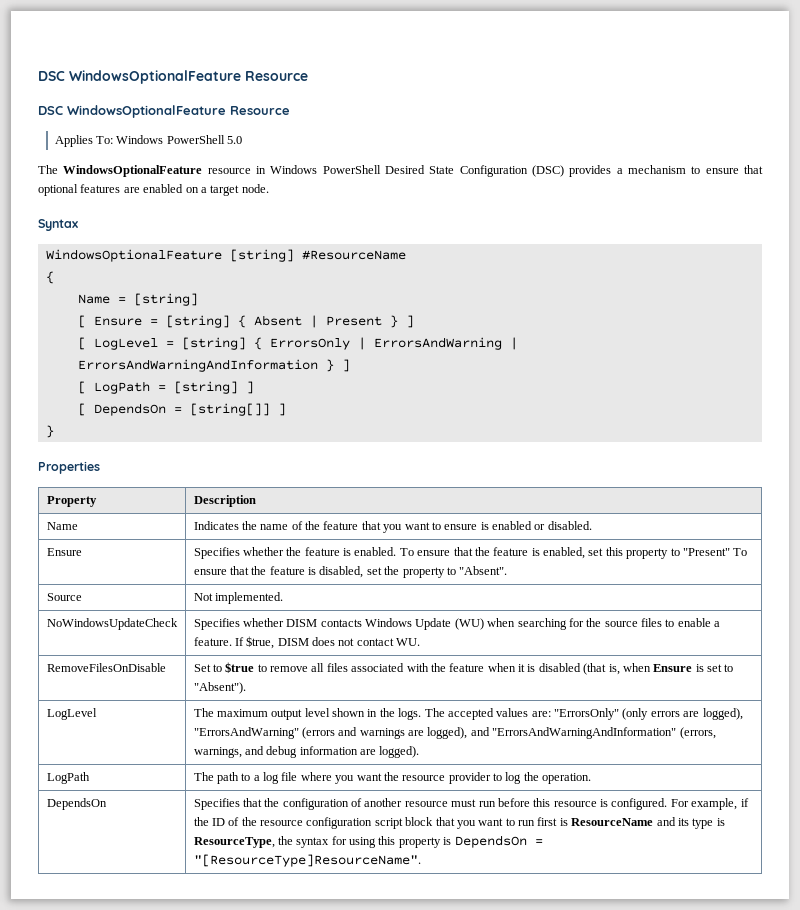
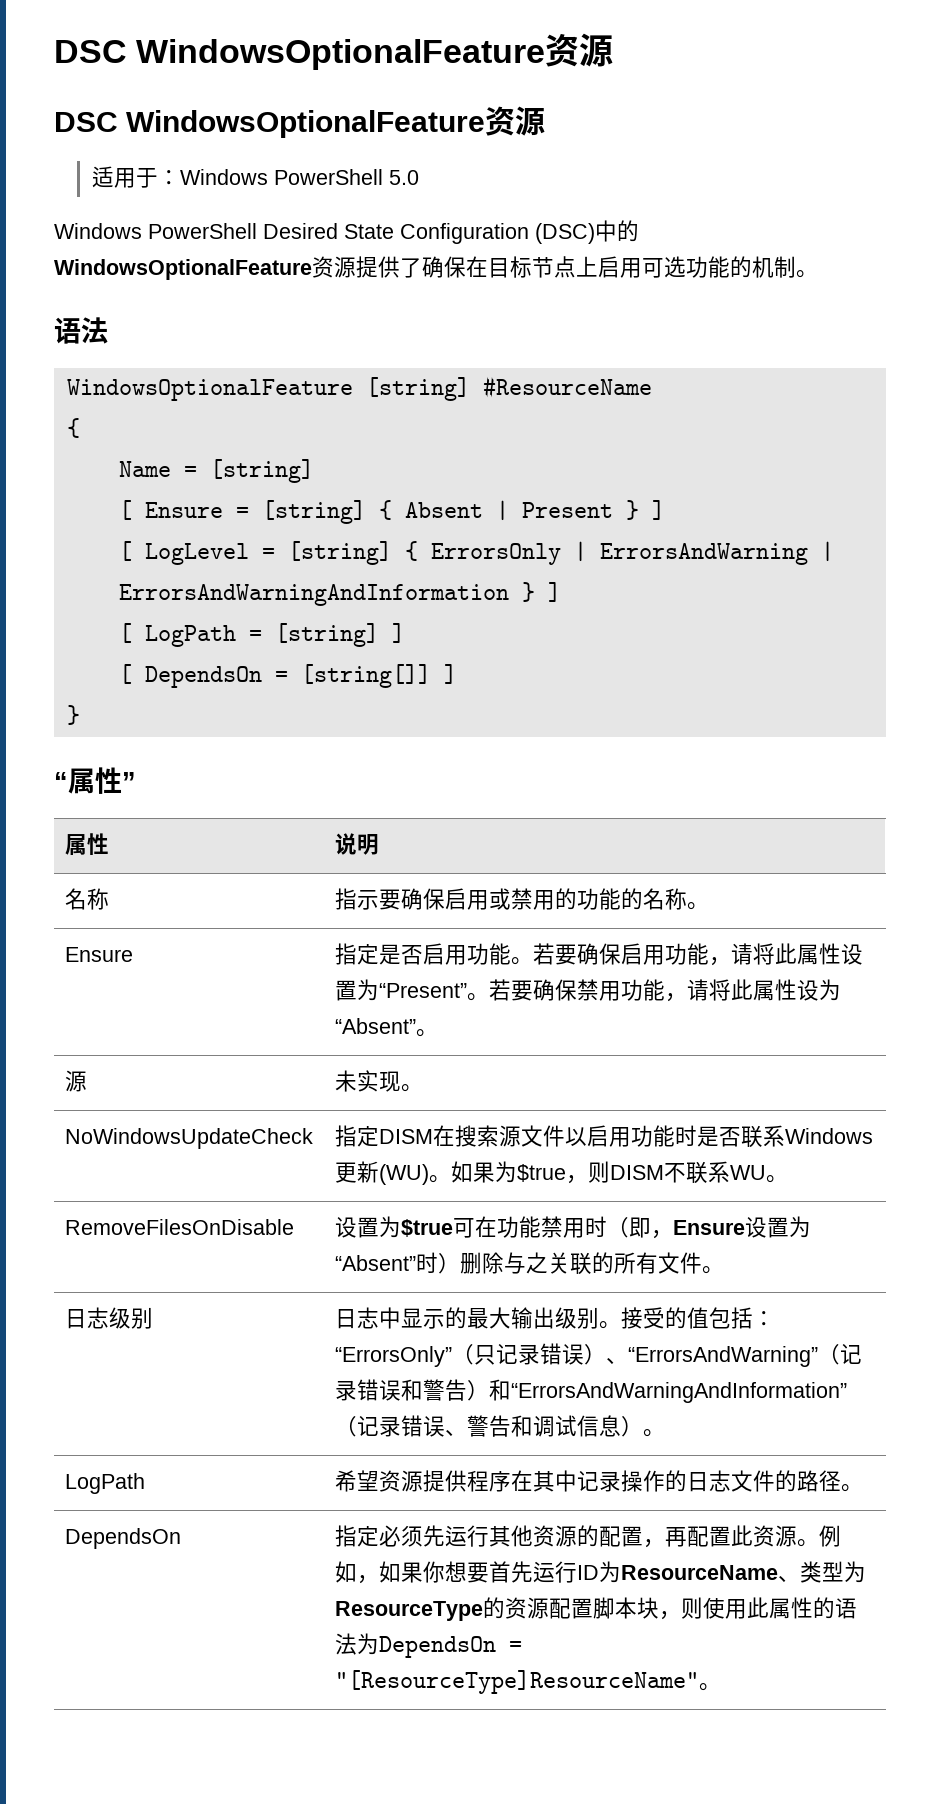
[38,70,308,84] [38,105,290,118] [54,135,114,147] DSC WindowsOptionalFeature Resource // DSC WindowsOptionalFeature Resource // Applies To: -> [54,33,614,70] [54,106,546,138] [92,166,181,188] DSC WindowsOptionalFeature资源 // DSC WindowsOptionalFeature资源 // 适用于：
[38,165,266,177] The WindowsOptionalFeature resource in -> (420, 177) none
[569,165,764,177] [38,184,269,196] [38,219,78,231] provides a mechanism to ensure that optional features are enabled on a target node. // Syntax -> [595,220,639,242] [54,256,818,280] [54,317,108,344] 中的WindowsOptionalFeature资源提供了确保在目标节点上启用可选功能的机制。 // 语法
[38,461,100,474] [46,496,97,507] [193,495,256,507] [46,522,78,530] [193,521,592,533] [46,548,82,556] [193,547,748,559] [193,566,508,578] [46,593,82,601] [193,592,283,604] [46,618,178,630] [193,618,721,630] [193,636,421,649] [46,663,166,672] [193,662,734,675] [193,682,246,694] [46,708,97,720] [193,708,743,720] [193,727,716,739] [193,746,420,758] [46,772,90,784] [193,772,592,784] [46,798,107,810] [193,798,749,810] [193,817,725,829] [193,835,543,848] [193,854,421,867] Properties // Property | Description // Name | Indicates the name of the feature that you want to ensure is enabled or disabled. // Ensure | Specifies whether the feature is enabled. To ensure that the feature is enabled, set this property to "Present" To ensure that the feature is disabled, set the property to "Absent". // Source | Not implemented. // NoWindowsUpdateCheck | Specifies whether DISM contacts Windows Update (WU) when searching for the source files to enable a feature. If $true, DISM does not contact WU. // RemoveFilesOnDisable | Set to $true to remove all files associated with the feature when it is disabled (that is, when Ensure is set to "Absent"). // LogLevel | The maximum output level shown in the logs. The accepted values are: "ErrorsOnly" (only errors are logged), "ErrorsAndWarning" (errors and warnings are logged), and "ErrorsAndWarningAndInformation" (errors, warnings, and debug information are logged). // LogPath | The path to a log file where you want the resource provider to log the operation. // DependsOn | Specifies that the configuration of another resource must run before this resource is configured. For example, if the ID of the resource configuration script block that you want to run first is ResourceName and its type is ResourceType, the syntax for using this property is DependsOn = "[ResourceType]ResourceName". -> [54,767,136,794] [64,833,109,855] [334,833,379,855] [64,888,109,910] [334,888,709,910] [64,947,133,962] [334,943,863,966] [334,979,841,1002] [334,1018,438,1037] [64,1070,87,1092] [334,1070,423,1092] [64,1128,313,1149] [334,1125,873,1148] [334,1161,788,1185] [64,1219,294,1235] [334,1216,811,1239] [334,1252,724,1275] [64,1307,153,1329] [334,1307,775,1329] [334,1343,862,1367] [334,1379,847,1403] [334,1415,665,1437] [64,1473,145,1494] [334,1470,863,1492] [64,1528,181,1549] [334,1525,841,1548] [334,1561,866,1584] [334,1597,857,1621] [334,1633,522,1658] [334,1670,721,1694] “属性” // 属性 | 说明 // 名称 | 指示要确保启用或禁用的功能的名称。 // Ensure | 指定是否启用功能。若要确保启用功能，请将此属性设置为“Present”。若要确保禁用功能，请将此属性设为“Absent”。 // 源 | 未实现。 // NoWindowsUpdateCheck | 指定DISM在搜索源文件以启用功能时是否联系Windows更新(WU)。如果为$true，则DISM不联系WU。 // RemoveFilesOnDisable | 设置为$true可在功能禁用时（即，Ensure设置为“Absent”时）删除与之关联的所有文件。 // 日志级别 | 日志中显示的最大输出级别。接受的值包括：“ErrorsOnly”（只记录错误）、“ErrorsAndWarning”（记录错误和警告）和“ErrorsAndWarningAndInformation”（记录错误、警告和调试信息）。 // LogPath | 希望资源提供程序在其中记录操作的日志文件的路径。 // DependsOn | 指定必须先运行其他资源的配置，再配置此资源。例如，如果你想要首先运行ID为ResourceName、类型为ResourceType的资源配置脚本块，则使用此属性的语法为DependsOn = "[ResourceType]ResourceName"。

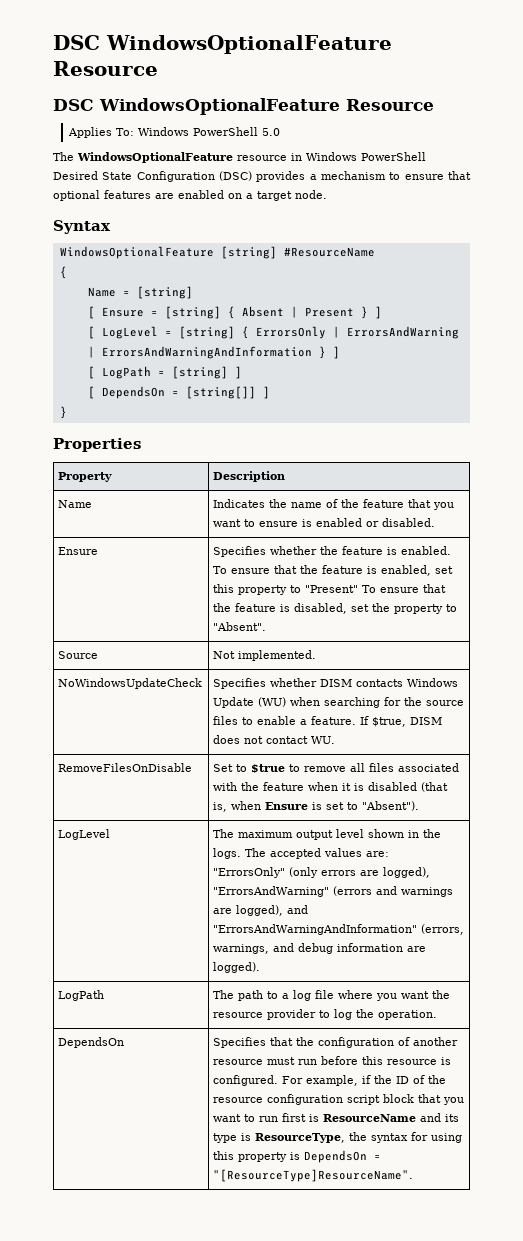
[54,33,614,70] [54,106,546,138] [92,166,181,188] DSC WindowsOptionalFeature资源 // DSC WindowsOptionalFeature资源 // 适用于： -> [53,35,392,54] [53,61,158,76] [53,98,434,115] [67,127,134,138] DSC WindowsOptionalFeature Resource // DSC WindowsOptionalFeature Resource // Applies To:
(420, 177) none -> [53,152,302,163] The WindowsOptionalFeature resource in
[595,220,639,242] [54,256,818,280] [54,317,108,344] 中的WindowsOptionalFeature资源提供了确保在目标节点上启用可选功能的机制。 // 语法 -> [256,171,471,182] [53,190,327,201] [53,220,111,234] provides a mechanism to ensure that optional features are enabled on a target node. // Syntax
[54,767,136,794] [64,833,109,855] [334,833,379,855] [64,888,109,910] [334,888,709,910] [64,947,133,962] [334,943,863,966] [334,979,841,1002] [334,1018,438,1037] [64,1070,87,1092] [334,1070,423,1092] [64,1128,313,1149] [334,1125,873,1148] [334,1161,788,1185] [64,1219,294,1235] [334,1216,811,1239] [334,1252,724,1275] [64,1307,153,1329] [334,1307,775,1329] [334,1343,862,1367] [334,1379,847,1403] [334,1415,665,1437] [64,1473,145,1494] [334,1470,863,1492] [64,1528,181,1549] [334,1525,841,1548] [334,1561,866,1584] [334,1597,857,1621] [334,1633,522,1658] [334,1670,721,1694] “属性” // 属性 | 说明 // 名称 | 指示要确保启用或禁用的功能的名称。 // Ensure | 指定是否启用功能。若要确保启用功能，请将此属性设置为“Present”。若要确保禁用功能，请将此属性设为“Absent”。 // 源 | 未实现。 // NoWindowsUpdateCheck | 指定DISM在搜索源文件以启用功能时是否联系Windows更新(WU)。如果为$true，则DISM不联系WU。 // RemoveFilesOnDisable | 设置为$true可在功能禁用时（即，Ensure设置为“Absent”时）删除与之关联的所有文件。 // 日志级别 | 日志中显示的最大输出级别。接受的值包括：“ErrorsOnly”（只记录错误）、“ErrorsAndWarning”（记录错误和警告）和“ErrorsAndWarningAndInformation”（记录错误、警告和调试信息）。 // LogPath | 希望资源提供程序在其中记录操作的日志文件的路径。 // DependsOn | 指定必须先运行其他资源的配置，再配置此资源。例如，如果你想要首先运行ID为ResourceName、类型为ResourceType的资源配置脚本块，则使用此属性的语法为DependsOn = "[ResourceType]ResourceName"。 -> [53,438,141,452] [58,472,113,482] [213,471,286,482] [58,500,93,508] [213,499,455,510] [213,518,436,527] [58,547,99,555] [213,546,452,557] [213,565,454,576] [213,584,447,595] [213,603,458,614] [213,622,267,631] [58,651,99,659] [213,650,317,661] [58,678,203,689] [213,678,459,689] [213,697,465,708] [213,716,443,727] [213,735,336,744] [58,763,193,772] [213,763,460,773] [213,782,449,792] [213,801,420,812] [58,829,111,840] [213,829,442,840] [213,848,390,859] [213,867,431,878] [213,886,454,897] [213,905,309,916] [213,924,465,935] [213,943,427,954] [213,962,261,973] [58,990,105,1001] [213,990,451,1001] [213,1009,438,1020] [58,1037,125,1048] [213,1037,459,1048] [213,1056,452,1065] [213,1075,447,1086] [213,1094,465,1105] [213,1113,460,1122] [213,1132,463,1143] [213,1150,382,1163] [213,1169,414,1182] Properties // Property | Description // Name | Indicates the name of the feature that you want to ensure is enabled or disabled. // Ensure | Specifies whether the feature is enabled. To ensure that the feature is enabled, set this property to "Present" To ensure that the feature is disabled, set the property to "Absent". // Source | Not implemented. // NoWindowsUpdateCheck | Specifies whether DISM contacts Windows Update (WU) when searching for the source files to enable a feature. If $true, DISM does not contact WU. // RemoveFilesOnDisable | Set to $true to remove all files associated with the feature when it is disabled (that is, when Ensure is set to "Absent"). // LogLevel | The maximum output level shown in the logs. The accepted values are: "ErrorsOnly" (only errors are logged), "ErrorsAndWarning" (errors and warnings are logged), and "ErrorsAndWarningAndInformation" (errors, warnings, and debug information are logged). // LogPath | The path to a log file where you want the resource provider to log the operation. // DependsOn | Specifies that the configuration of another resource must run before this resource is configured. For example, if the ID of the resource configuration script block that you want to run first is ResourceName and its type is ResourceType, the syntax for using this property is DependsOn = "[ResourceType]ResourceName".

